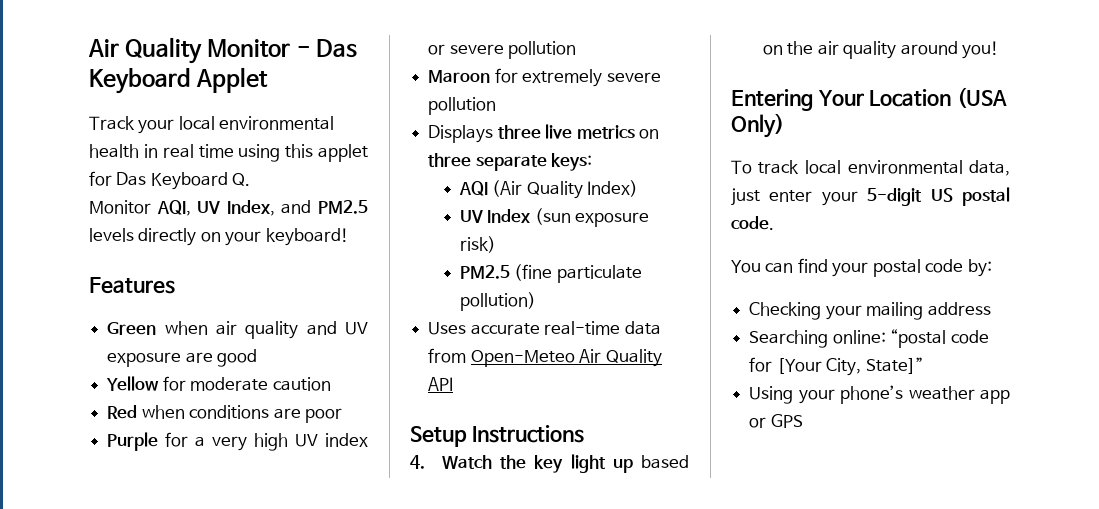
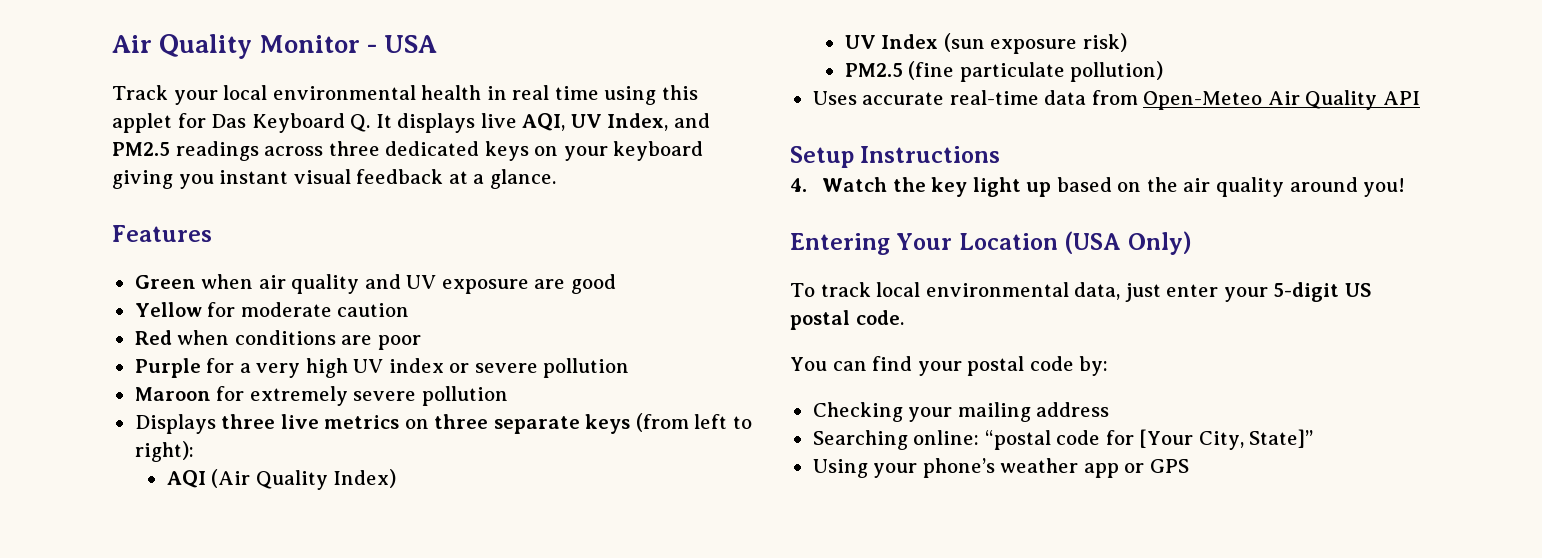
[315,39,357,58] [89,67,269,94] Das Keyboard Applet -> [384,35,438,53] USA
[89,200,151,214] // Monitor -> [375,113,517,133] It displays live
[89,228,349,246] levels directly on your keyboard! -> [175,141,704,161] [112,169,556,189] readings across three dedicated keys on your keyboard giving you instant visual feedback at a glance.
[551,153,593,171] keys: -> [585,413,752,434] [134,441,194,462] keys (from left to right):

